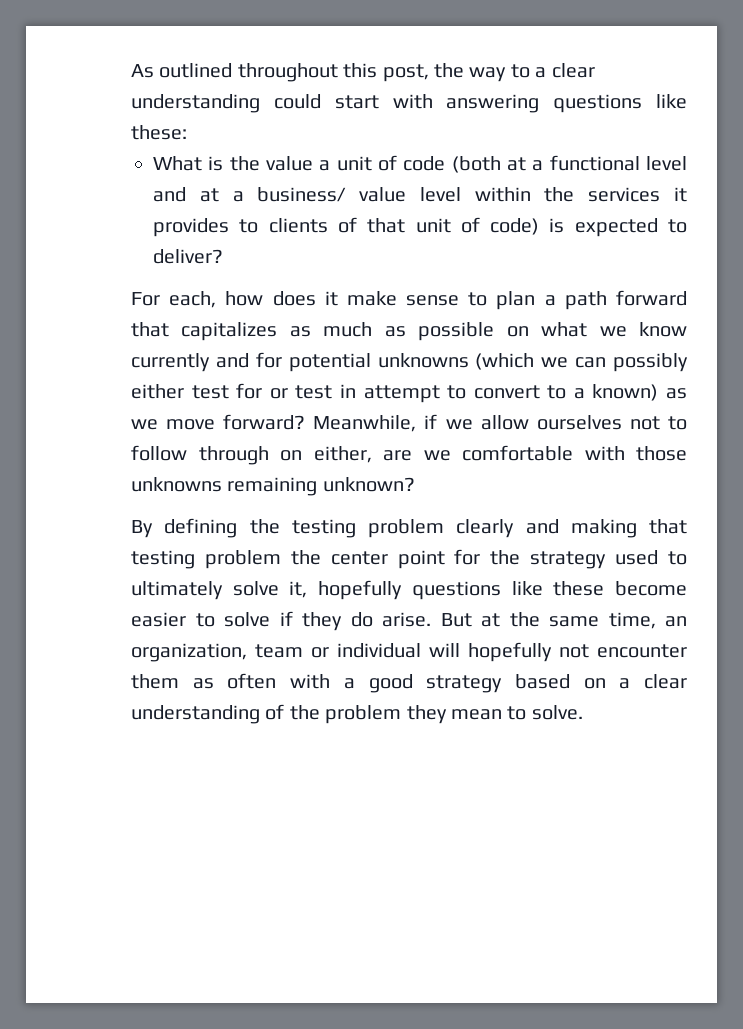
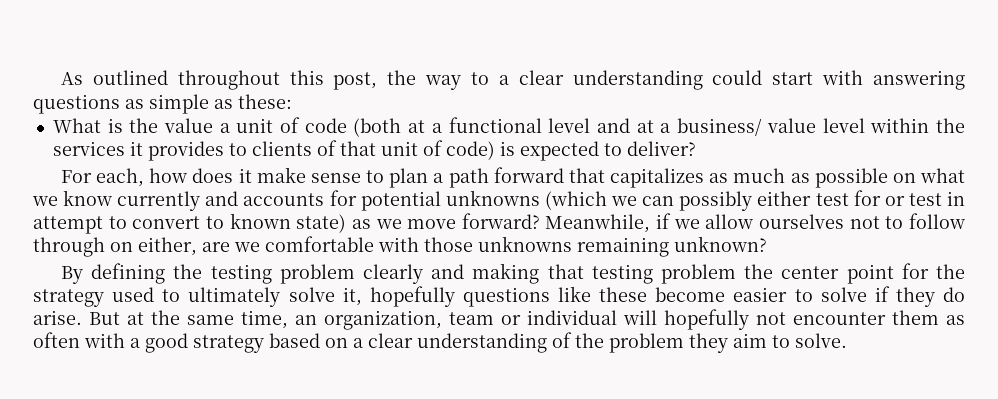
[656,94,687,109] like -> [125,94,233,114] as simple as
(249, 360) none -> [243,193,325,206] accounts
[573,384,659,401] a known) -> [229,213,347,233] known state)
[451,709,502,720] mean -> [733,333,767,348] aim

